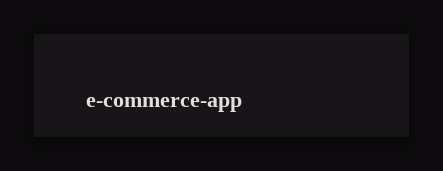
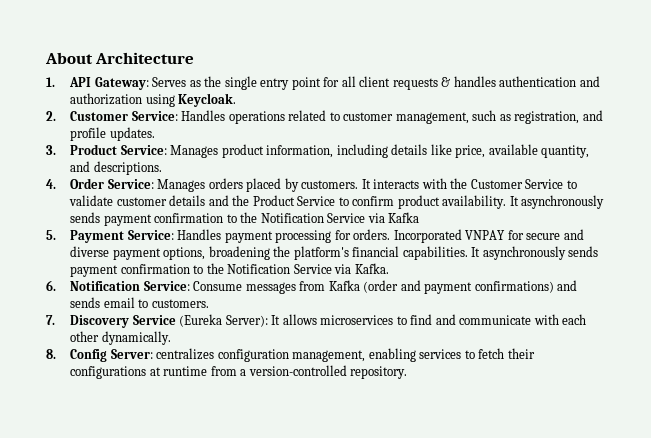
[86,97,242,112] e-commerce-app -> [45,52,195,64] [46,76,600,90] [70,93,237,107] [46,110,603,124] [70,127,155,141] [46,144,590,158] [70,161,162,175] [46,178,577,192] [69,195,605,209] [70,212,420,226] [46,229,584,243] [70,246,599,260] [70,263,389,277] [46,280,578,294] [70,297,209,308] [46,314,587,328] [70,331,171,345] [46,348,535,362] [70,365,408,379] About Architecture // 1. API Gateway: Serves as the single entry point for all client requests & handles authentication and authorization using Keycloak. // 2. Customer Service: Handles operations related to customer management, such as registration, and profile updates. // 3. Product Service: Manages product information, including details like price, available quantity, and descriptions. // 4. Order Service: Manages orders placed by customers. It interacts with the Customer Service to validate customer details and the Product Service to confirm product availability. It asynchronously sends payment confirmation to the Notification Service via Kafka // 5. Payment Service: Handles payment processing for orders. Incorporated VNPAY for secure and diverse payment options, broadening the platform's financial capabilities. It asynchronously sends payment confirmation to the Notification Service via Kafka. // 6. Notification Service: Consume messages from Kafka (order and payment confirmations) and sends email to customers. // 7. Discovery Service (Eureka Server): It allows microservices to find and communicate with each other dynamically. // 8. Config Server: centralizes configuration management, enabling services to fetch their configurations at runtime from a version-controlled repository.

